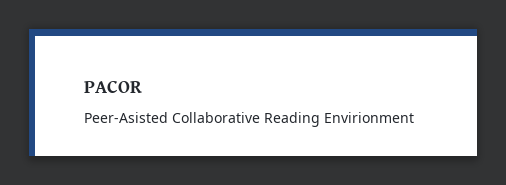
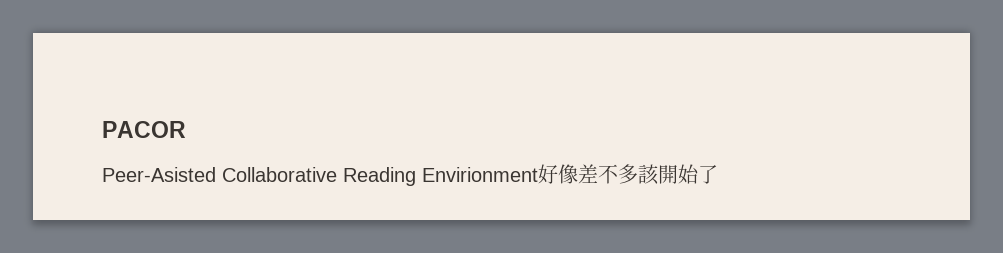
(414, 117) none -> [538,164,718,185] 好像差不多該開始了

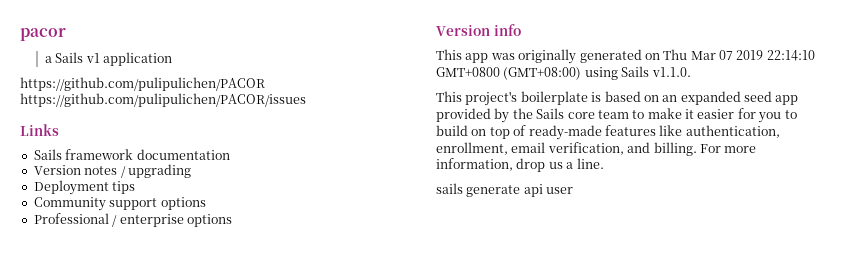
[102,121,186,138] [102,164,718,186] PACOR // Peer-Asisted Collaborative Reading Envirionment好像差不多該開始了 -> [20,28,66,41] [44,52,172,66] [20,77,265,91] [20,93,306,107] [20,124,59,136] [33,149,230,160] [33,164,191,178] [33,180,136,195] [33,197,206,211] [33,213,232,227] [436,24,521,36] [436,49,815,64] [436,66,691,80] [436,91,799,106] [436,108,797,123] [436,125,780,140] [436,142,757,156] [436,158,604,172] [436,183,574,197] pacor // a Sails v1 application // https://github.com/pulipulichen/PACOR https://github.com/pulipulichen/PACOR/issues // Links // Sails framework documentation // Version notes / upgrading // Deployment tips // Community support options // Professional / enterprise options // Version info // This app was originally generated on Thu Mar 07 2019 22:14:10 GMT+0800 (GMT+08:00) using Sails v1.1.0. // This project's boilerplate is based on an expanded seed app provided by the Sails core team to make it easier for you to build on top of ready-made features like authentication, enrollment, email verification, and billing. For more information, drop us a line. // sails generate api user

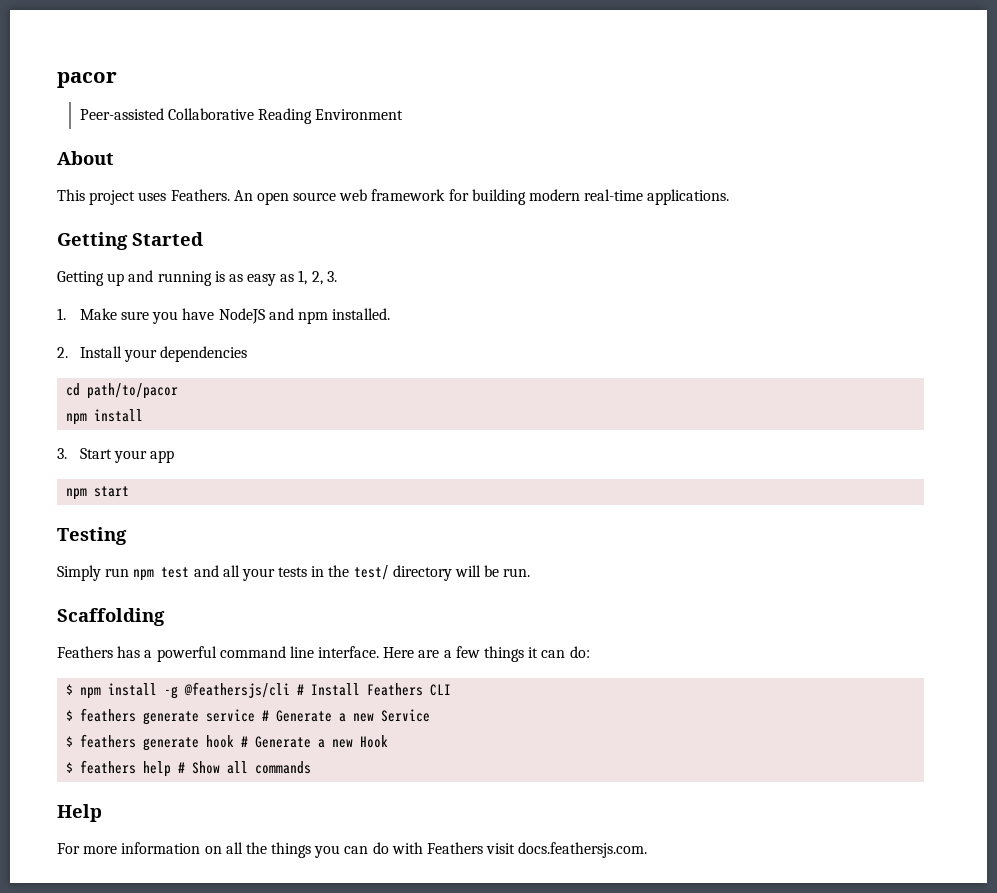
[44,52,172,66] [20,77,265,91] [20,93,306,107] [20,124,59,136] [33,149,230,160] [33,164,191,178] [33,180,136,195] [33,197,206,211] [33,213,232,227] [436,24,521,36] [436,49,815,64] [436,66,691,80] [436,91,799,106] [436,108,797,123] [436,125,780,140] [436,142,757,156] [436,158,604,172] [436,183,574,197] a Sails v1 application // https://github.com/pulipulichen/PACOR https://github.com/pulipulichen/PACOR/issues // Links // Sails framework documentation // Version notes / upgrading // Deployment tips // Community support options // Professional / enterprise options // Version info // This app was originally generated on Thu Mar 07 2019 22:14:10 GMT+0800 (GMT+08:00) using Sails v1.1.0. // This project's boilerplate is based on an expanded seed app provided by the Sails core team to make it easier for you to build on top of ready-made features like authentication, enrollment, email verification, and billing. For more information, drop us a line. // sails generate api user -> [79,108,404,124] [57,151,114,165] [57,189,730,205] [57,232,203,250] [57,270,337,286] [57,308,391,324] [57,346,248,362] [66,383,179,399] [66,409,144,425] [57,448,175,463] [66,486,130,500] [57,527,127,545] [57,565,531,581] [57,608,165,626] [57,646,590,662] [66,682,452,699] [66,708,431,725] [66,734,389,751] [66,760,312,777] [57,804,102,822] [57,842,648,858] Peer-assisted Collaborative Reading Environment // About // This project uses Feathers. An open source web framework for building modern real-time applications. // Getting Started // Getting up and running is as easy as 1, 2, 3. // 1. Make sure you have NodeJS and npm installed. // 2. Install your dependencies // cd path/to/pacor // npm install // 3. Start your app // npm start // Testing // Simply run npm test and all your tests in the test/ directory will be run. // Scaffolding // Feathers has a powerful command line interface. Here are a few things it can do: // $ npm install -g @feathersjs/cli # Install Feathers CLI // $ feathers generate service # Generate a new Service // $ feathers generate hook # Generate a new Hook // $ feathers help # Show all commands // Help // For more information on all the things you can do with Feathers visit docs.feathersjs.com.

